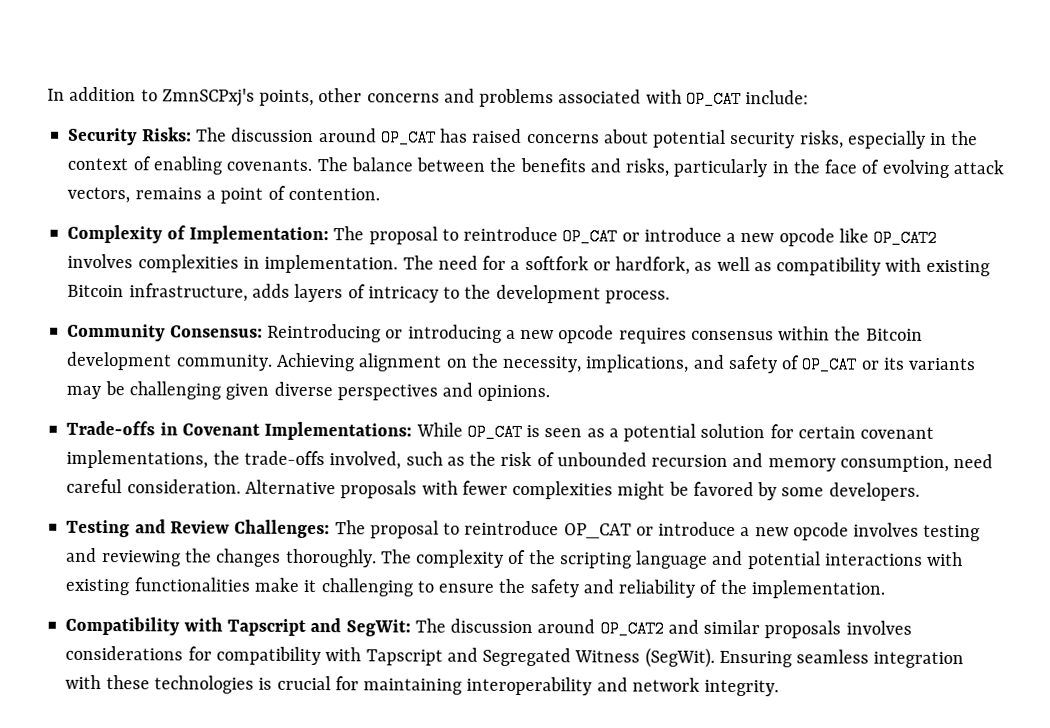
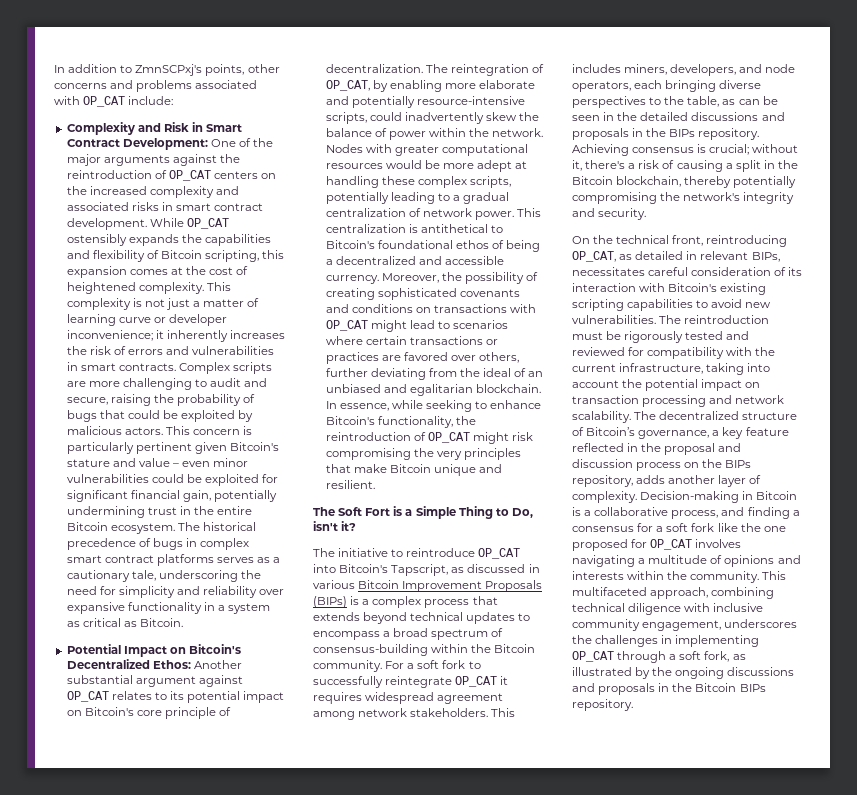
[68,127,979,149] [67,156,1004,178] [67,185,380,204] [67,224,939,247] [67,253,990,277] [67,283,670,304] [67,323,923,344] [66,351,977,374] [66,381,551,402] [66,420,935,442] [66,449,994,472] [66,478,920,501] [66,519,981,542] [66,547,964,570] [65,577,885,599] [65,616,912,639] [65,645,965,669] [65,674,780,697] Security Risks: The discussion around OP_CAT has raised concerns about potential security risks, especially in the context of enabling covenants. The balance between the benefits and risks, particularly in the face of evolving attack vectors, remains a point of contention. // Complexity of Implementation: The proposal to reintroduce OP_CAT or introduce a new opcode like OP_CAT2 involves complexities in implementation. The need for a softfork or hardfork, as well as compatibility with existing Bitcoin infrastructure, adds layers of intricacy to the development process. // Community Consensus: Reintroducing or introducing a new opcode requires consensus within the Bitcoin development community. Achieving alignment on the necessity, implications, and safety of OP_CAT or its variants may be challenging given diverse perspectives and opinions. // Trade-offs in Covenant Implementations: While OP_CAT is seen as a potential solution for certain covenant implementations, the trade-offs involved, such as the risk of unbounded recursion and memory consumption, need careful consideration. Alternative proposals with fewer complexities might be favored by some developers. // Testing and Review Challenges: The proposal to reintroduce OP_CAT or introduce a new opcode involves testing and reviewing the changes thoroughly. The complexity of the scripting language and potential interactions with existing functionalities make it challenging to ensure the safety and reliability of the implementation. // Compatibility with Tapscript and SegWit: The discussion around OP_CAT2 and similar proposals involves considerations for compatibility with Tapscript and Segregated Witness (SegWit). Ensuring seamless integration with these technologies is crucial for maintaining interoperability and network integrity. -> [66,122,243,135] [66,138,274,150] [66,154,240,166] [66,170,277,181] [66,186,239,198] [66,202,264,211] [66,218,229,230] [66,234,271,246] [66,250,285,262] [66,266,249,278] [66,282,231,294] [66,298,260,310] [66,314,227,326] [66,330,285,342] [66,346,275,355] [66,362,273,374] [66,378,268,390] [66,394,256,406] [66,410,254,422] [66,426,253,435] [66,442,279,454] [66,458,249,467] [66,474,279,486] [66,490,277,502] [66,506,253,518] [66,522,256,534] [66,538,250,550] [66,554,281,566] [66,570,261,582] [66,586,285,598] [66,602,271,614] [66,618,183,627] [66,644,241,657] [66,659,242,669] [66,675,243,687] [66,691,285,703] [66,707,232,719] [325,64,544,76] [325,80,536,92] [325,96,525,108] [325,112,540,124] [325,128,544,140] [325,144,528,156] [325,160,528,172] [325,176,511,188] [325,192,510,204] [325,208,542,220] [325,224,503,233] [325,240,541,252] [325,256,504,265] [325,272,539,284] [325,288,520,300] [325,304,537,313] [325,320,509,332] [325,336,498,345] [325,352,520,364] [325,368,544,380] [325,384,541,396] [325,400,542,412] [325,416,476,428] [325,432,534,444] [325,448,521,460] [325,464,503,476] [325,480,375,489] [313,506,533,519] [313,521,357,531] [313,548,521,559] [313,564,540,576] [313,580,543,592] [313,596,498,608] [313,612,531,624] [313,628,504,640] [313,644,536,656] [313,660,481,672] [313,676,509,688] [313,692,504,704] [313,708,516,720] [572,64,796,76] [572,80,762,92] [572,96,778,108] [572,112,785,121] [572,128,760,140] [572,144,799,156] [572,160,798,172] [572,176,797,188] [572,192,795,204] [572,208,647,220] [572,235,788,247] [572,251,780,262] [572,267,803,276] [572,283,767,295] [572,299,772,311] [572,315,770,324] [572,331,750,343] [572,347,776,359] [572,363,771,375] [572,379,761,391] [572,395,785,407] [572,411,798,423] [572,427,789,439] [572,443,742,455] [572,459,752,471] [572,475,762,487] [572,491,798,503] [572,507,800,519] [572,523,786,532] [572,539,742,551] [572,555,801,567] [572,571,787,583] [572,587,775,599] [572,603,764,615] [572,619,798,631] [572,635,760,647] [572,651,746,663] [572,667,795,679] [572,683,766,695] [572,699,633,711] Complexity and Risk in Smart Contract Development: One of the major arguments against the reintroduction of OP_CAT centers on the increased complexity and associated risks in smart contract development. While OP_CAT ostensibly expands the capabilities and flexibility of Bitcoin scripting, this expansion comes at the cost of heightened complexity. This complexity is not just a matter of learning curve or developer inconvenience; it inherently increases the risk of errors and vulnerabilities in smart contracts. Complex scripts are more challenging to audit and secure, raising the probability of bugs that could be exploited by malicious actors. This concern is particularly pertinent given Bitcoin's stature and value – even minor vulnerabilities could be exploited for significant financial gain, potentially undermining trust in the entire Bitcoin ecosystem. The historical precedence of bugs in complex smart contract platforms serves as a cautionary tale, underscoring the need for simplicity and reliability over expansive functionality in a system as critical as Bitcoin. // Potential Impact on Bitcoin's Decentralized Ethos: Another substantial argument against OP_CAT relates to its potential impact on Bitcoin's core principle of decentralization. The reintegration of OP_CAT, by enabling more elaborate and potentially resource-intensive scripts, could inadvertently skew the balance of power within the network. Nodes with greater computational resources would be more adept at handling these complex scripts, potentially leading to a gradual centralization of network power. This centralization is antithetical to Bitcoin's foundational ethos of being a decentralized and accessible currency. Moreover, the possibility of creating sophisticated covenants and conditions on transactions with OP_CAT might lead to scenarios where certain transactions or practices are favored over others, further deviating from the ideal of an unbiased and egalitarian blockchain. In essence, while seeking to enhance Bitcoin's functionality, the reintroduction of OP_CAT might risk compromising the very principles that make Bitcoin unique and resilient. // The Soft Fort is a Simple Thing to Do, isn't it? // The initiative to reintroduce OP_CAT into Bitcoin's Tapscript, as discussed in various Bitcoin Improvement Proposals (BIPs) is a complex process that extends beyond technical updates to encompass a broad spectrum of consensus-building within the Bitcoin community. For a soft fork to successfully reintegrate OP_CAT it requires widespread agreement among network stakeholders. This includes miners, developers, and node operators, each bringing diverse perspectives to the table, as can be seen in the detailed discussions and proposals in the BIPs repository. Achieving consensus is crucial; without it, there's a risk of causing a split in the Bitcoin blockchain, thereby potentially compromising the network's integrity and security. // On the technical front, reintroducing OP_CAT, as detailed in relevant BIPs, necessitates careful consideration of its interaction with Bitcoin's existing scripting capabilities to avoid new vulnerabilities. The reintroduction must be rigorously tested and reviewed for compatibility with the current infrastructure, taking into account the potential impact on transaction processing and network scalability. The decentralized structure of Bitcoin’s governance, a key feature reflected in the proposal and discussion process on the BIPs repository, adds another layer of complexity. Decision-making in Bitcoin is a collaborative process, and finding a consensus for a soft fork like the one proposed for OP_CAT involves navigating a multitude of opinions and interests within the community. This multifaceted approach, combining technical diligence with inclusive community engagement, underscores the challenges in implementing OP_CAT through a soft fork, as illustrated by the ongoing discussions and proposals in the Bitcoin BIPs repository.

